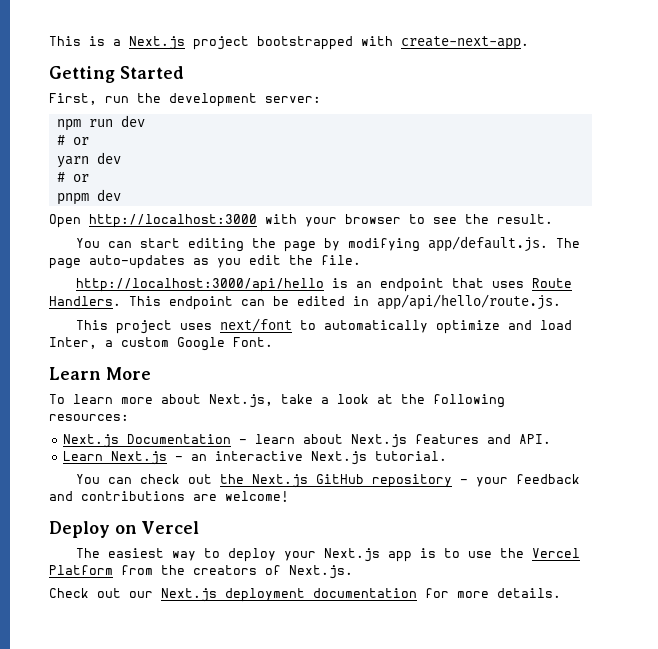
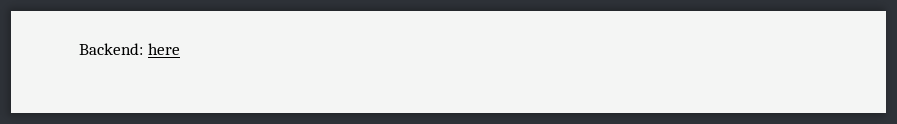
[49,36,529,50] [49,66,184,83] [49,93,321,107] [56,115,145,131] [56,135,89,145] [56,152,121,168] [56,172,89,182] [56,189,121,205] [49,214,553,228] [76,236,581,252] [49,255,361,269] [76,278,573,292] [49,294,561,310] [76,318,573,334] [49,337,273,351] [49,367,151,380] [49,394,505,408] [49,414,129,421] [62,434,551,448] [62,451,447,465] [76,474,581,488] [49,491,289,502] [49,521,200,538] [76,548,581,562] [49,565,353,579] [49,588,561,602] This is a Next.js project bootstrapped with create-next-app. // Getting Started // First, run the development server: // npm run dev // # or // yarn dev // # or // pnpm dev // Open http://localhost:3000 with your browser to see the result. // You can start editing the page by modifying app/default.js. The page auto-updates as you edit the file. // http://localhost:3000/api/hello is an endpoint that uses Route Handlers. This endpoint can be edited in app/api/hello/route.js. // This project uses next/font to automatically optimize and load Inter, a custom Google Font. // Learn More // To learn more about Next.js, take a look at the following resources: // Next.js Documentation - learn about Next.js features and API. // Learn Next.js - an interactive Next.js tutorial. // You can check out the Next.js GitHub repository - your feedback and contributions are welcome! // Deploy on Vercel // The easiest way to deploy your Next.js app is to use the Vercel Platform from the creators of Next.js. // Check out our Next.js deployment documentation for more details. -> [79,43,180,55] Backend: here

